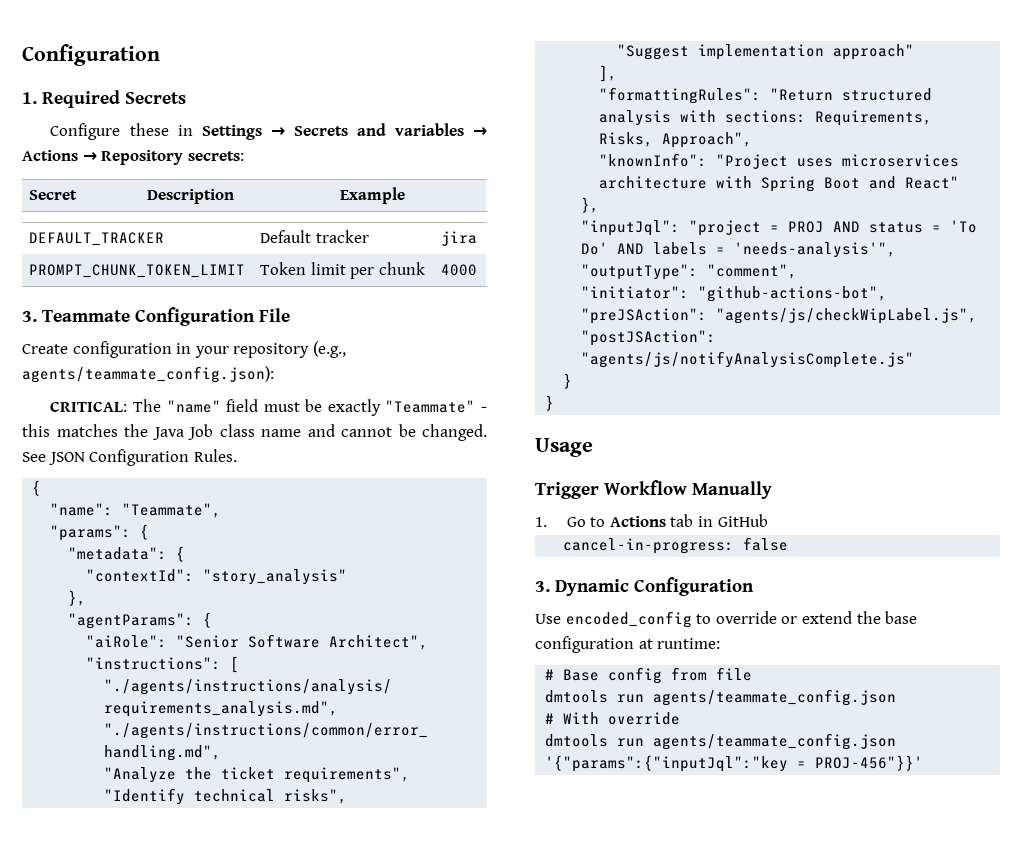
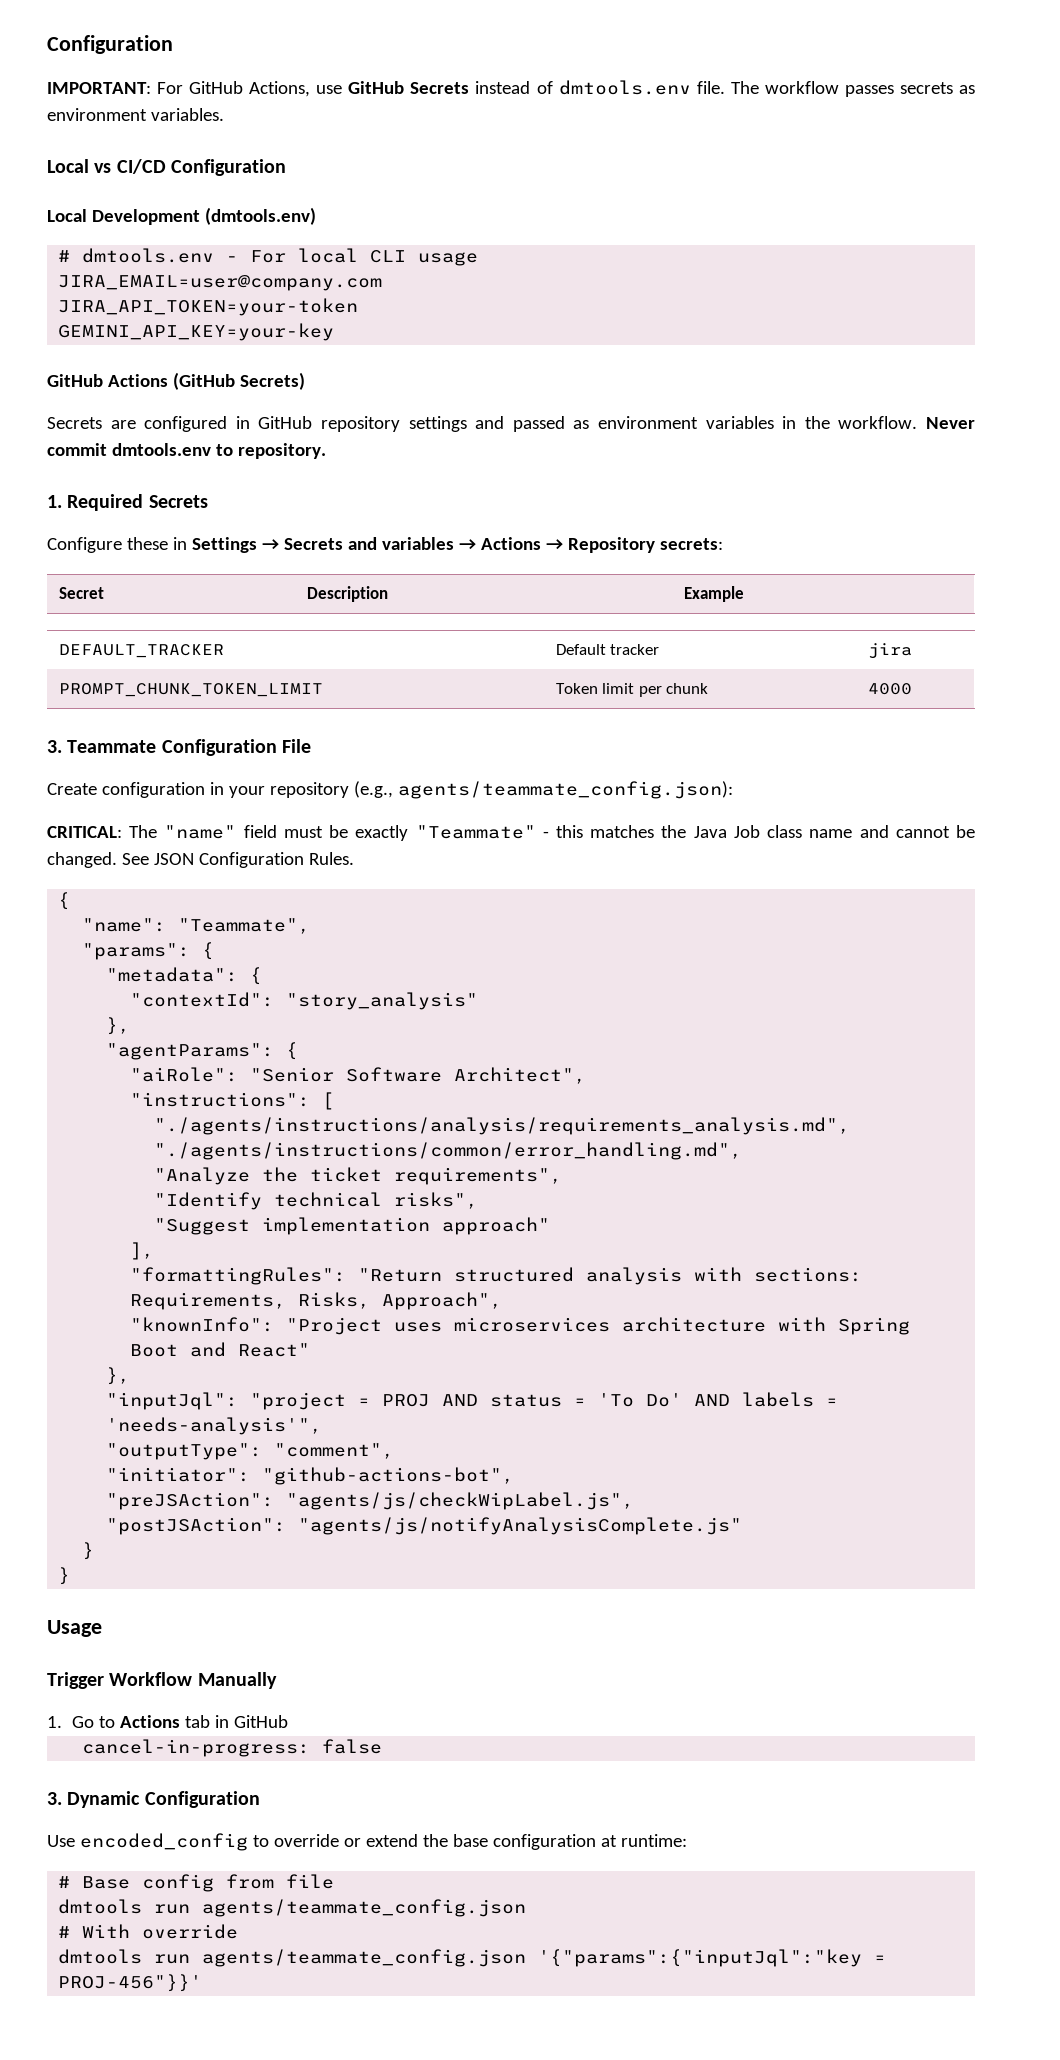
[22,44,160,66] Configuration -> [47,35,173,54] [47,80,976,97] [47,108,224,121] [47,159,287,176] [47,207,316,225] [58,248,479,266] [58,275,383,291] [58,298,359,316] [58,323,335,341] [47,372,305,390] [47,416,976,432] [47,443,326,459] Configuration // IMPORTANT: For GitHub Actions, use GitHub Secrets instead of dmtools.env file. The workflow passes secrets as environment variables. // Local vs CI/CD Configuration // Local Development (dmtools.env) // # dmtools.env - For local CLI usage // JIRA_EMAIL=user@company.com // JIRA_API_TOKEN=your-token // GEMINI_API_KEY=your-key // GitHub Actions (GitHub Secrets) // Secrets are configured in GitHub repository settings and passed as environment variables in the workflow. Never commit dmtools.env to repository.

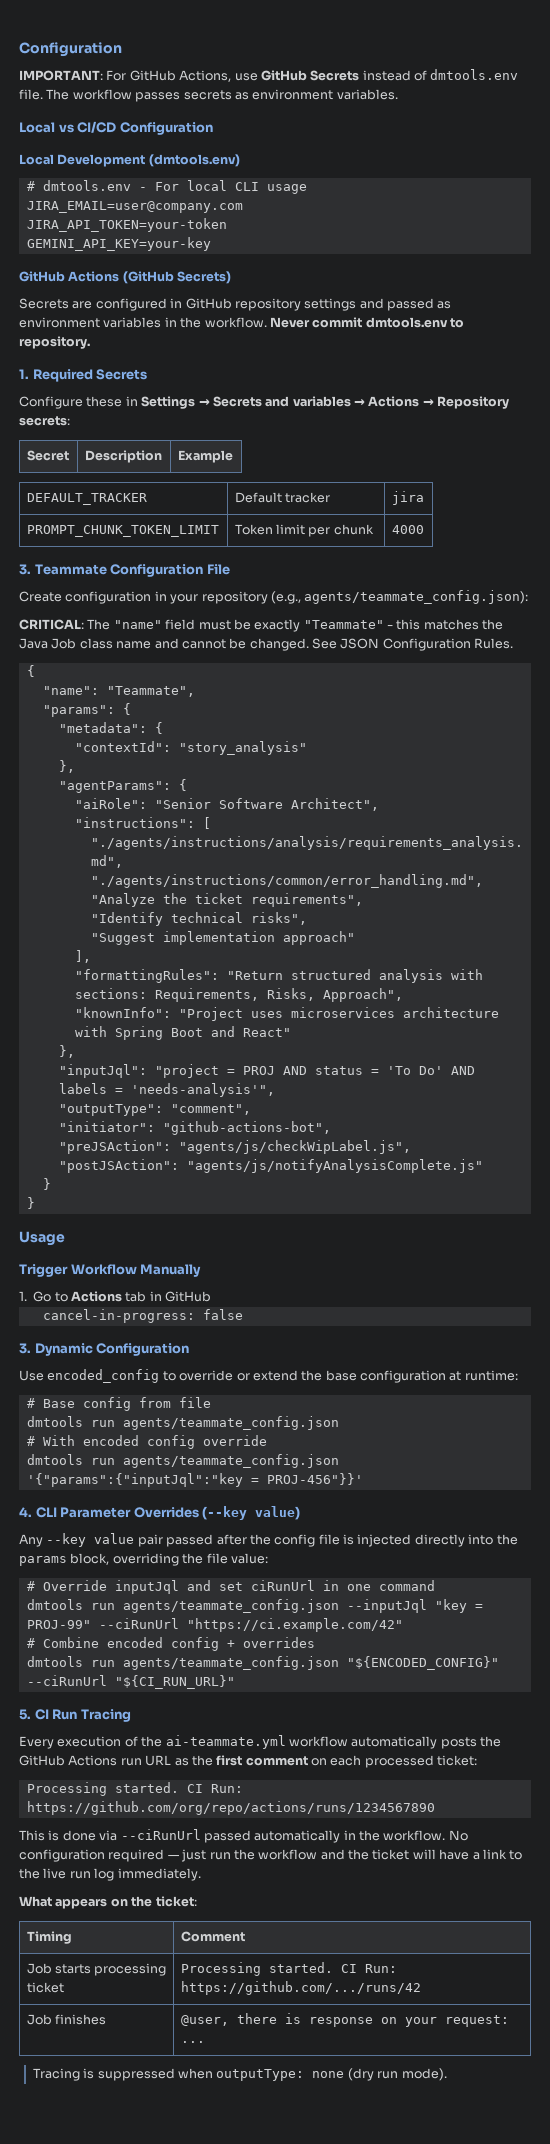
(131, 1931) none -> [82,1435,195,1449] encoded config
(203, 1983) none -> [19,1506,301,1520] [19,1533,518,1547] [19,1553,268,1566] [26,1580,435,1594] [26,1599,483,1613] [26,1618,403,1632] [26,1637,315,1651] [26,1656,499,1670] [26,1675,235,1689] [19,1709,131,1722] [19,1735,501,1749] [19,1755,478,1768] [26,1782,243,1796] [26,1801,435,1815] [19,1829,468,1843] [19,1849,523,1862] [19,1868,201,1881] [19,1896,197,1909] [26,1931,72,1944] [180,1931,245,1942] [26,1963,167,1976] [26,1982,64,1993] [180,1962,397,1976] [180,1981,421,1995] [26,2014,106,2025] [180,2013,509,2027] [180,2041,205,2043] [32,2068,447,2081] // 4. CLI Parameter Overrides (--key value) // Any --key value pair passed after the config file is injected directly into the params block, overriding the file value: // # Override inputJql and set ciRunUrl in one command // dmtools run agents/teammate_config.json --inputJql "key = PROJ-99" --ciRunUrl "https://ci.example.com/42" // # Combine encoded config + overrides // dmtools run agents/teammate_config.json "${ENCODED_CONFIG}" --ciRunUrl "${CI_RUN_URL}" // 5. CI Run Tracing // Every execution of the ai-teammate.yml workflow automatically posts the GitHub Actions run URL as the first comment on each processed ticket: // Processing started. CI Run: https://github.com/org/repo/actions/runs/1234567890 // This is done via --ciRunUrl passed automatically in the workflow. No configuration required — just run the workflow and the ticket will have a link to the live run log immediately. // What appears on the ticket: // Timing | Comment // Job starts processing ticket | Processing started. CI Run: https://github.com/.../runs/42 // Job finishes | @user, there is response on your request: ... // Tracing is suppressed when outputType: none (dry run mode).

